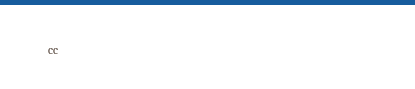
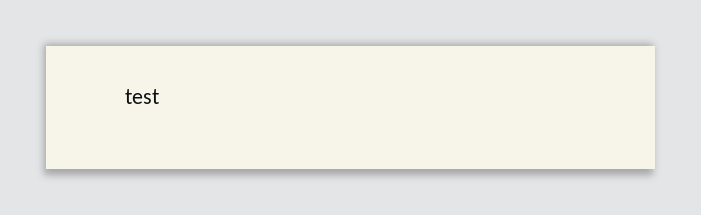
[48,48,58,54] cc -> [125,89,159,104] test

